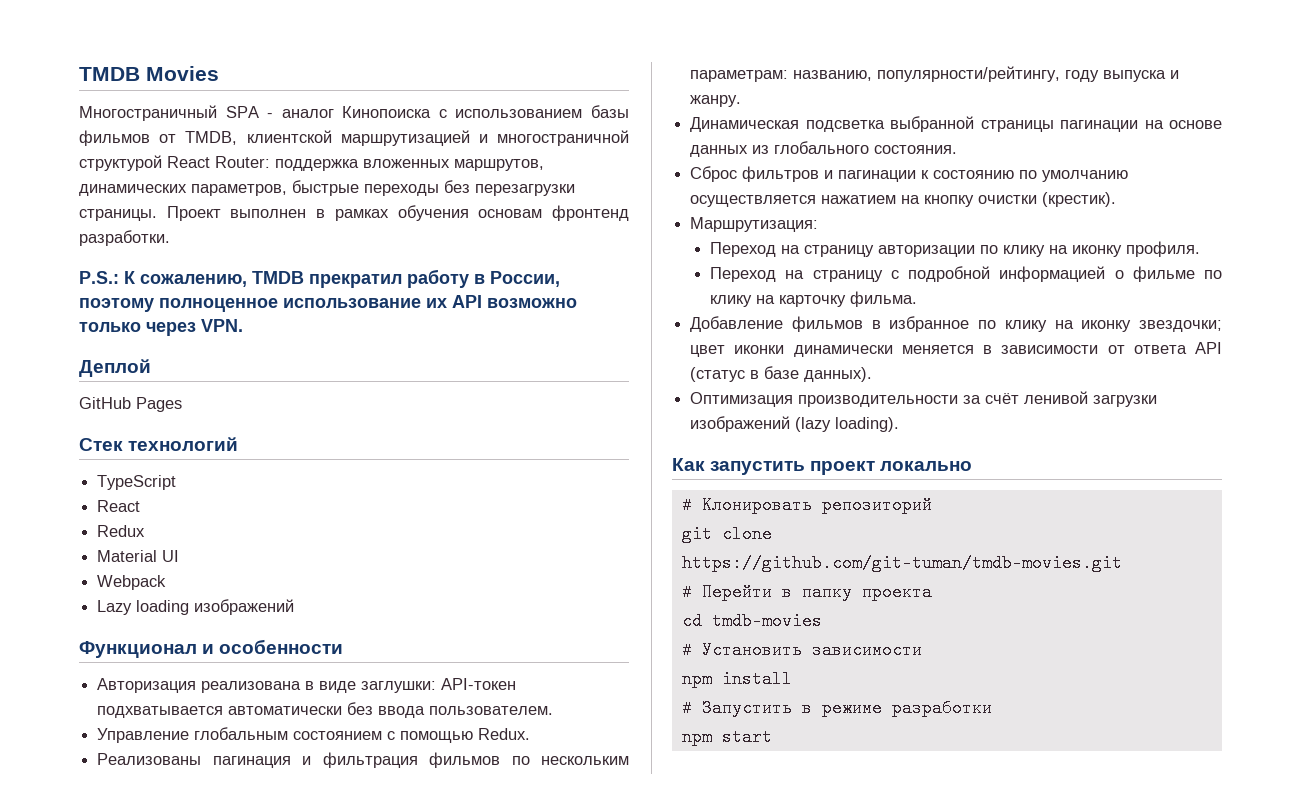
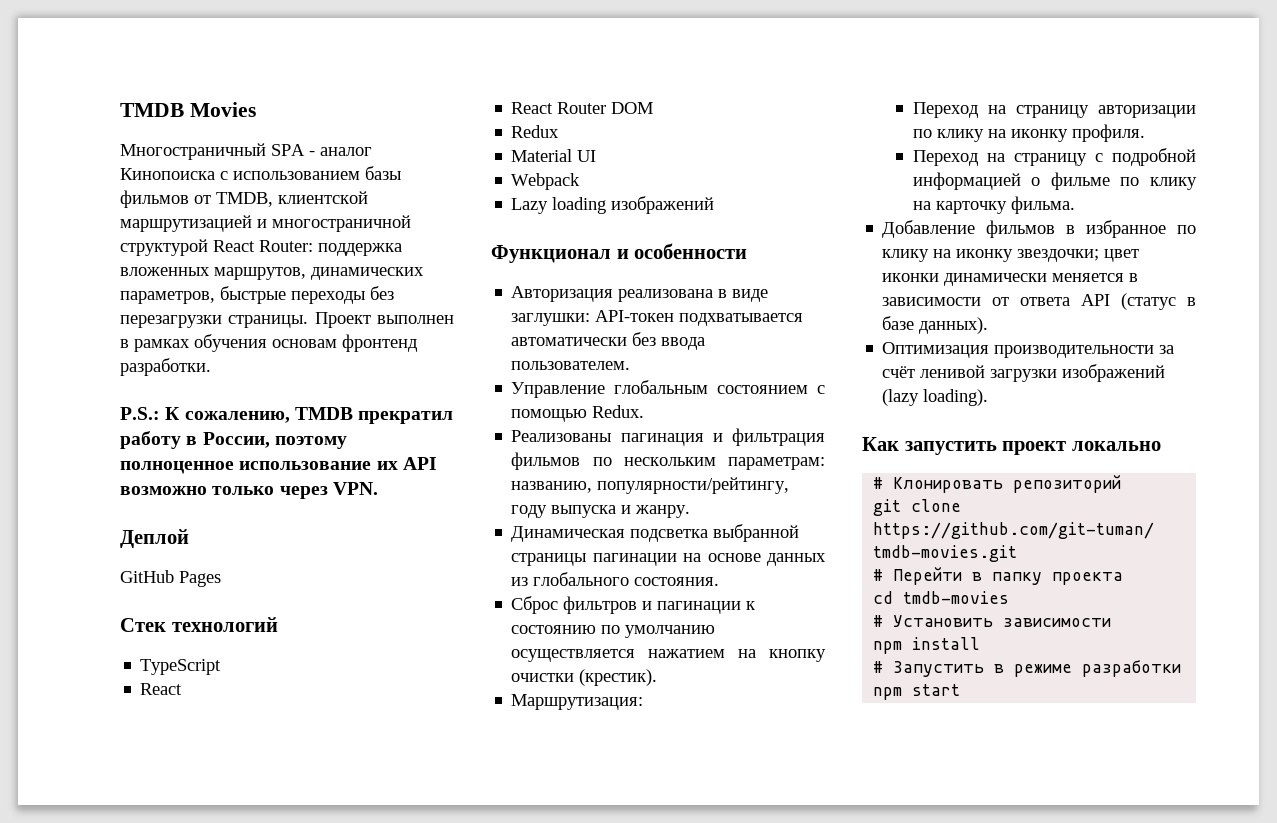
(141, 506) none -> [511,102,654,114] // React Router DOM

